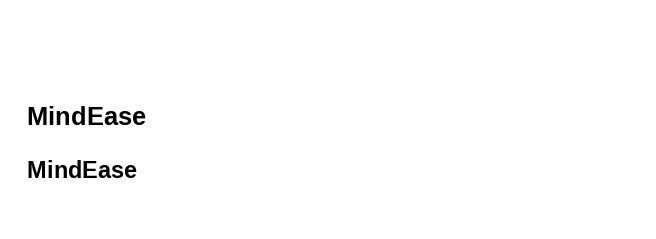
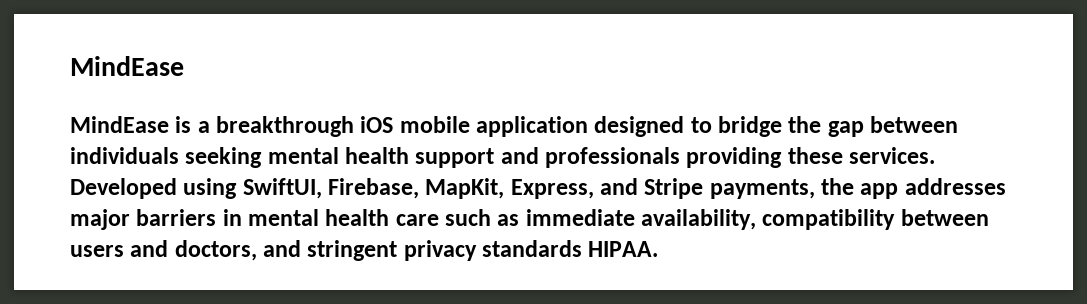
(137, 169) none -> [175,116,959,137] [70,147,936,168] [70,178,1006,199] [70,209,989,230] [70,240,659,261] is a breakthrough iOS mobile application designed to bridge the gap between individuals seeking mental health support and professionals providing these services. Developed using SwiftUI, Firebase, MapKit, Express, and Stripe payments, the app addresses major barriers in mental health care such as immediate availability, compatibility between users and doctors, and stringent privacy standards HIPAA.

